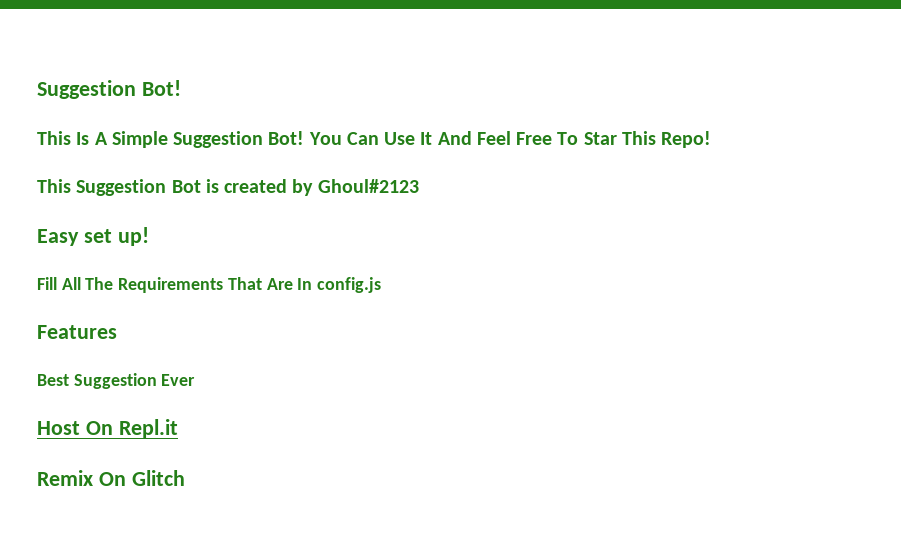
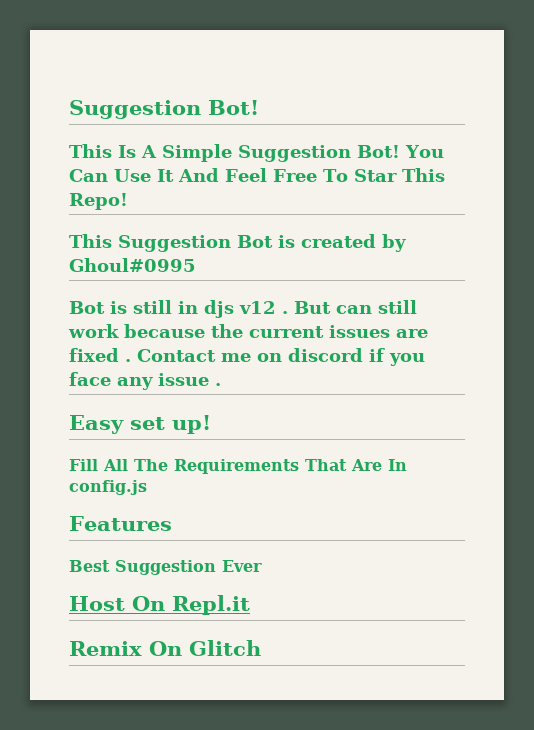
[317,179,419,193] Ghoul#2123 -> [69,258,196,272] [69,300,417,318] [68,324,428,338] [69,348,425,366] [69,372,221,390] Ghoul#0995 // Bot is still in djs v12 . But can still work because the current issues are fixed . Contact me on discord if you face any issue .

